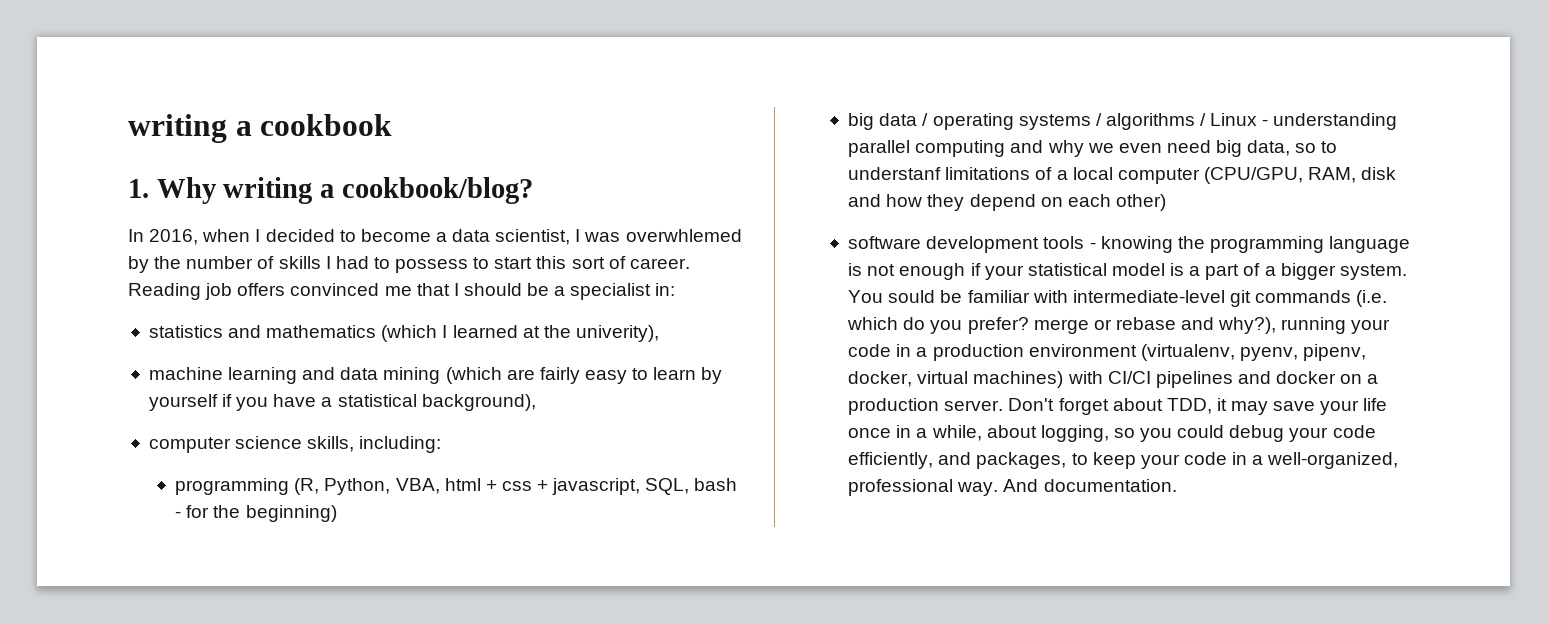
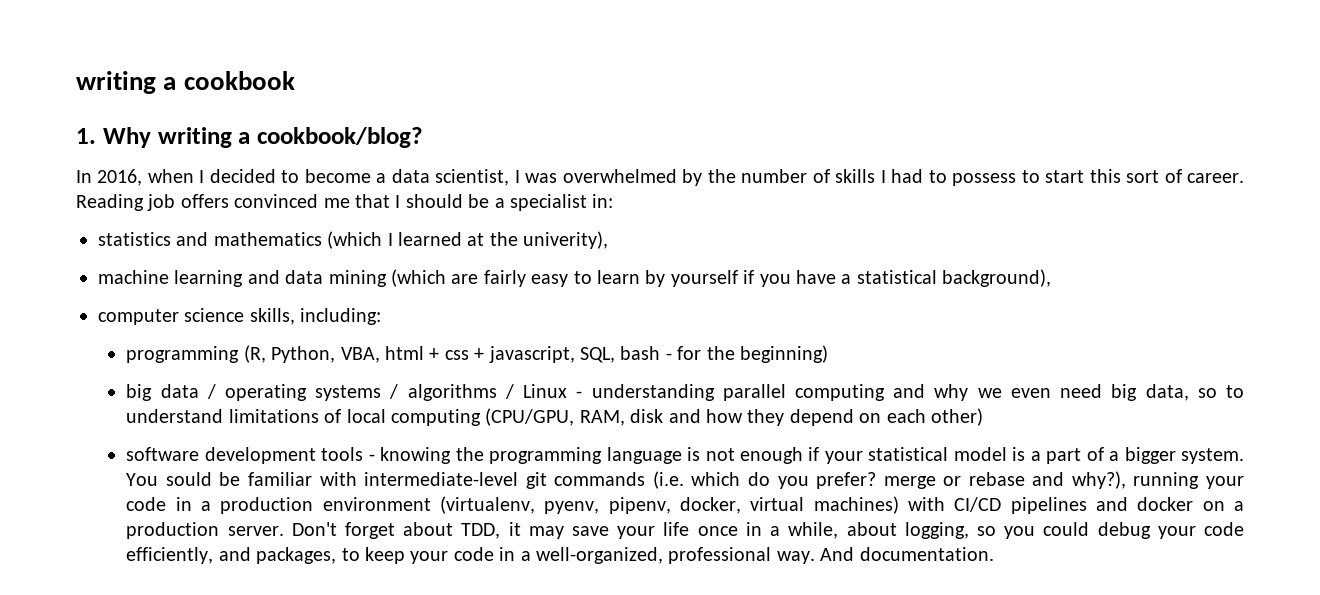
[625,229,742,242] overwhlemed -> [562,169,677,183] overwhelmed
[848,167,942,180] understanf -> [126,409,224,423] understand
[1056,167,1200,184] a local computer -> [346,409,481,426] local computing
[1107,371,1151,384] CI/CI -> [954,497,1002,512] CI/CD

